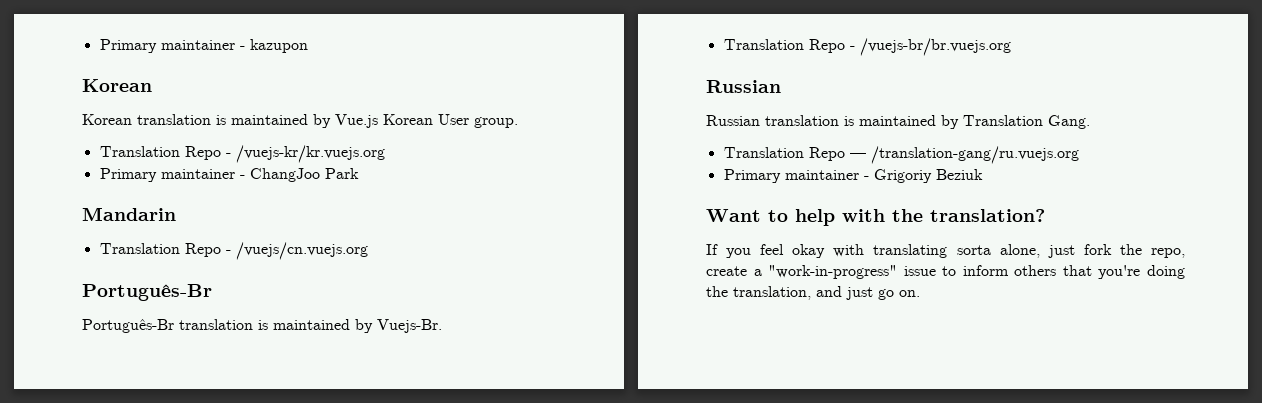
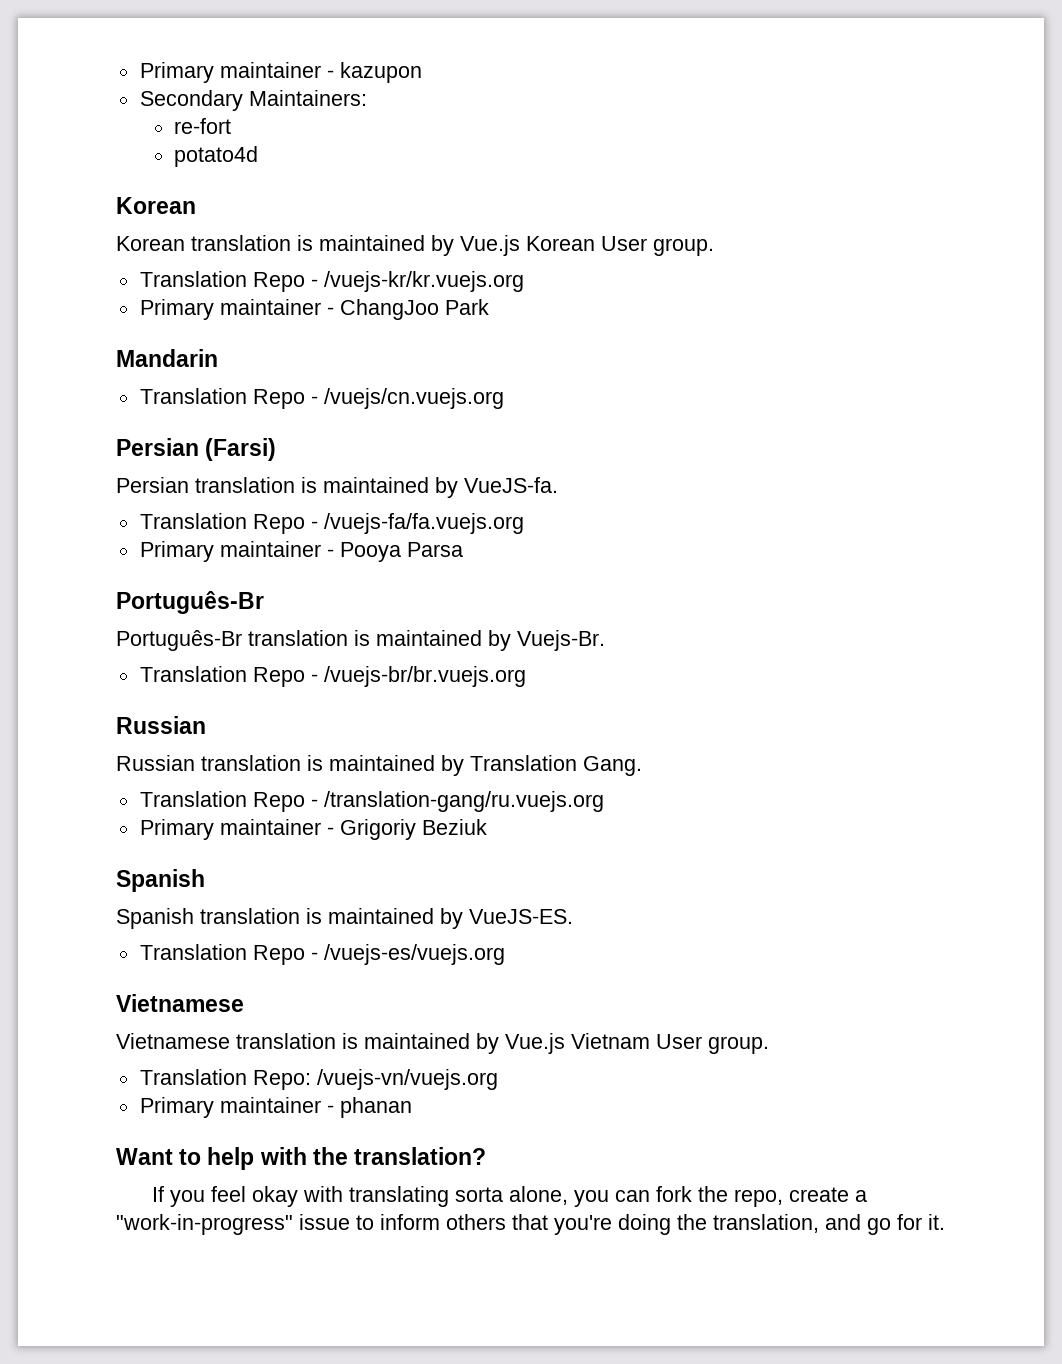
(308, 46) none -> [139,90,367,111] [174,118,232,134] [174,146,259,167] // Secondary Maintainers: // re-fort // potato4d
(368, 251) none -> [116,438,277,461] [116,477,558,498] [139,513,524,534] [139,541,463,562] // Persian (Farsi) // Persian translation is maintained by VueJS-fa. // Translation Repo - /vuejs-fa/fa.vuejs.org // Primary maintainer - Pooya Parsa
[849,153,866,158] — -> [310,799,318,807] -
(983, 174) none -> [116,869,205,892] [116,908,573,929] [139,944,505,965] [116,994,244,1012] [116,1033,769,1054] [139,1069,498,1090] [139,1097,412,1118] // Spanish // Spanish translation is maintained by VueJS-ES. // Translation Repo - /vuejs-es/vuejs.org // Vietnamese // Vietnamese translation is maintained by Vue.js Vietnam User group. // Translation Repo: /vuejs-vn/vuejs.org // Primary maintainer - phanan
[1047,245,1075,258] just -> [573,1190,650,1207] you can
[846,287,920,300] just go on. -> [867,1214,945,1235] go for it.

